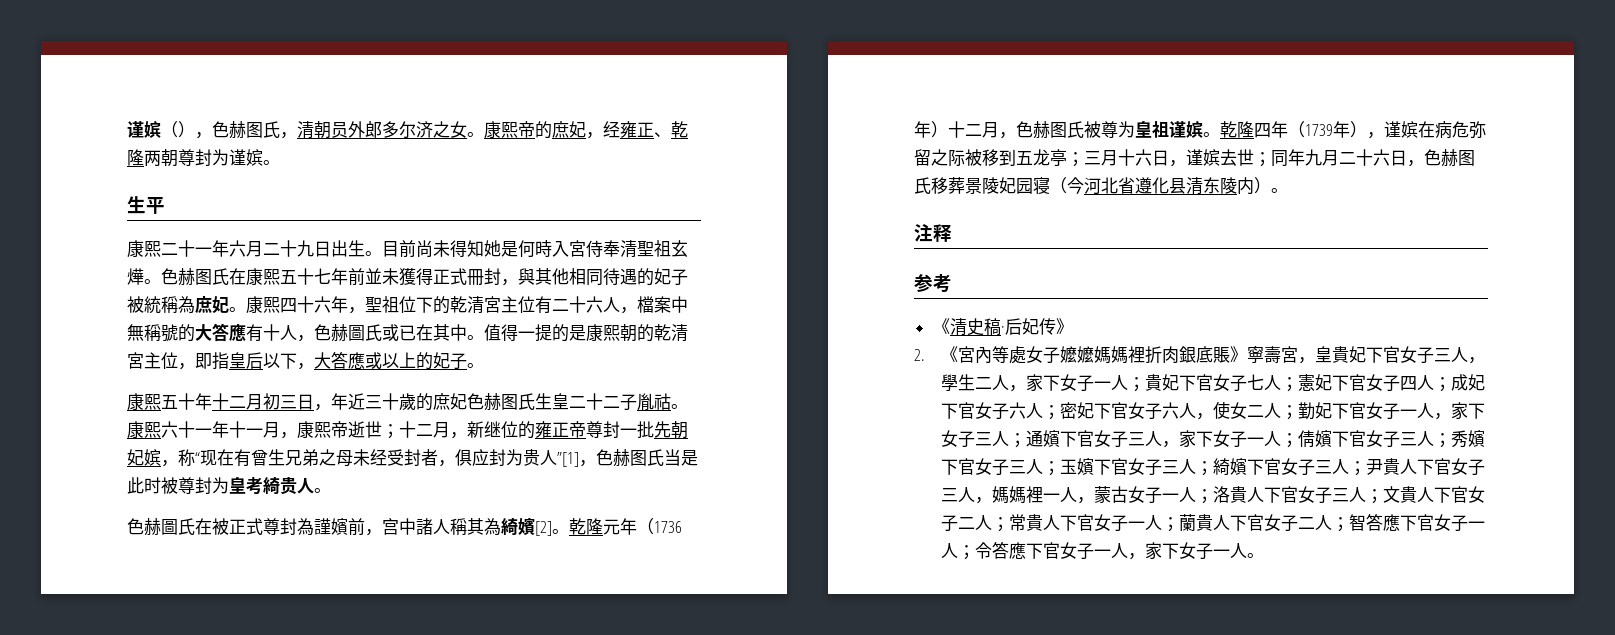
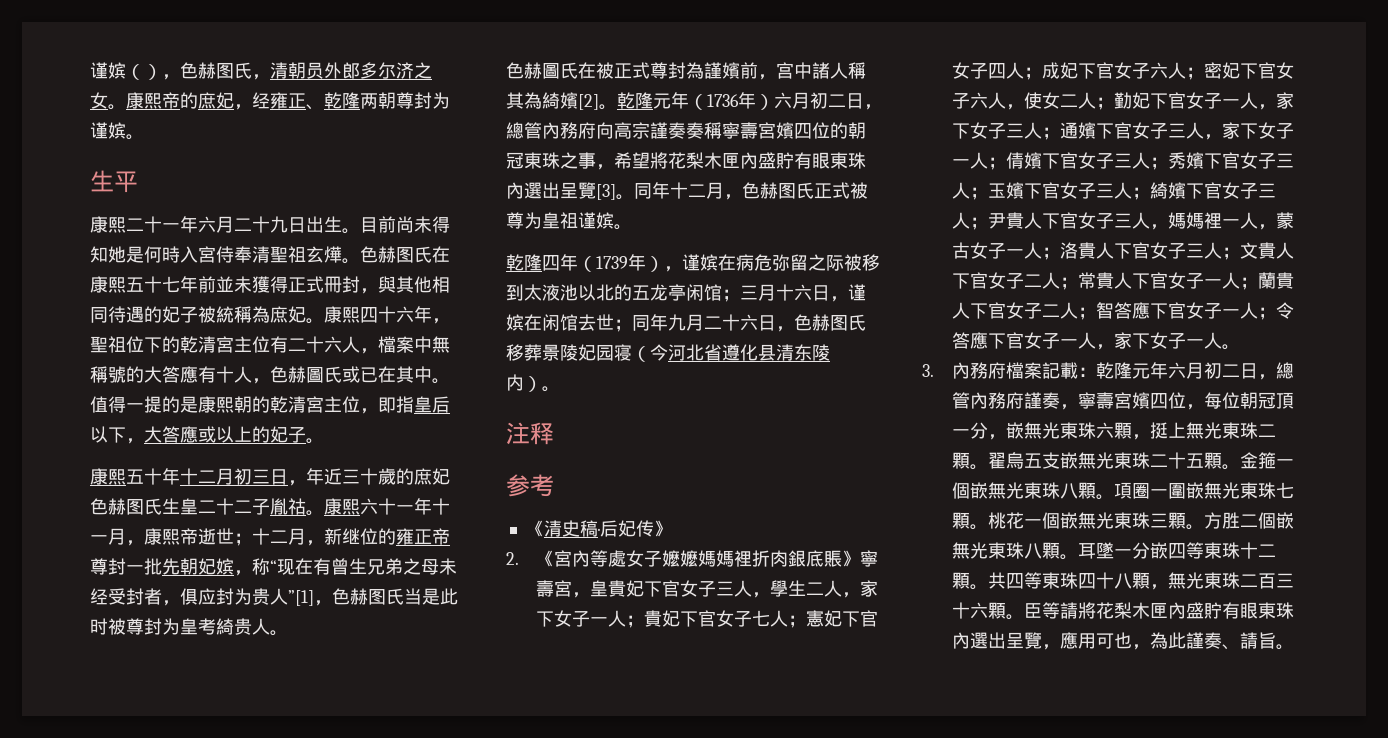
(948, 129) none -> [774,92,882,110] [506,122,866,139] [506,152,866,170] [506,182,670,200] 六月初二日，總管內務府向高宗謹奏奏稱寧壽宮嬪四位的朝冠東珠之事，希望將花梨木匣內盛貯有眼東珠內選出呈覽[3]。同年
(1084, 129) none -> [814,182,850,199] 正式
(1220, 134) none -> (632, 227) //
[1016,149,1067,167] 五龙亭 -> [524,284,722,301] 太液池以北的五龙亭闲馆
(1220, 157) none -> [524,314,578,331] 在闲馆
(1264, 555) none -> [922,362,1295,380] [952,392,1295,410] [952,422,1277,440] [952,452,1295,470] [952,482,1295,500] [952,512,1295,530] [952,542,1277,560] [952,572,1295,590] [952,602,1295,620] [952,632,1295,650] // 3.內務府檔案記載：乾隆元年六月初二日，總管內務府謹奏，寧壽宮嬪四位，每位朝冠頂一分，嵌無光東珠六顆，挺上無光東珠二顆。翟烏五支嵌無光東珠二十五顆。金箍一個嵌無光東珠八顆。項圈一圍嵌無光東珠七顆。桃花一個嵌無光東珠三顆。方胜二個嵌無光東珠八顆。耳墜一分嵌四等東珠十二顆。共四等東珠四十八顆，無光東珠二百三十六顆。臣等請將花梨木匣內盛貯有眼東珠內選出呈覽，應用可也，為此謹奏、請旨。

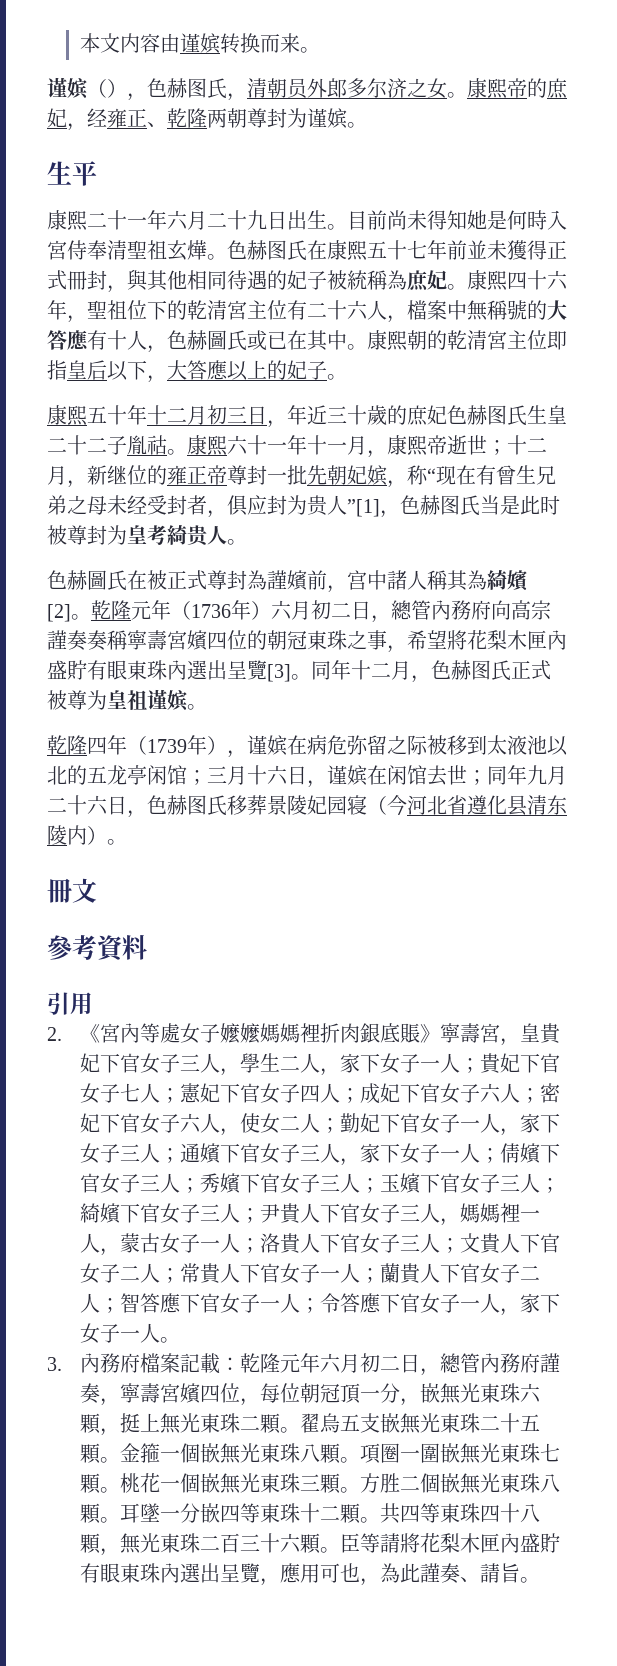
(90, 70) none -> [79,33,320,54] 本文内容由谨嫔转换而来。 //
[90,396,198,413] 值得一提的是 -> (367, 347) none
[360,408,378,414] ， -> (547, 340) none
[198,426,216,443] 或 -> (228, 370) none
[506,422,554,445] [506,474,554,497] [525,520,672,537] 注释 // 参考 // 《清史稿·后妃传》 -> [47,878,97,903] [47,935,147,962] [47,992,93,1015] 冊文 // 參考資料 // 引用

